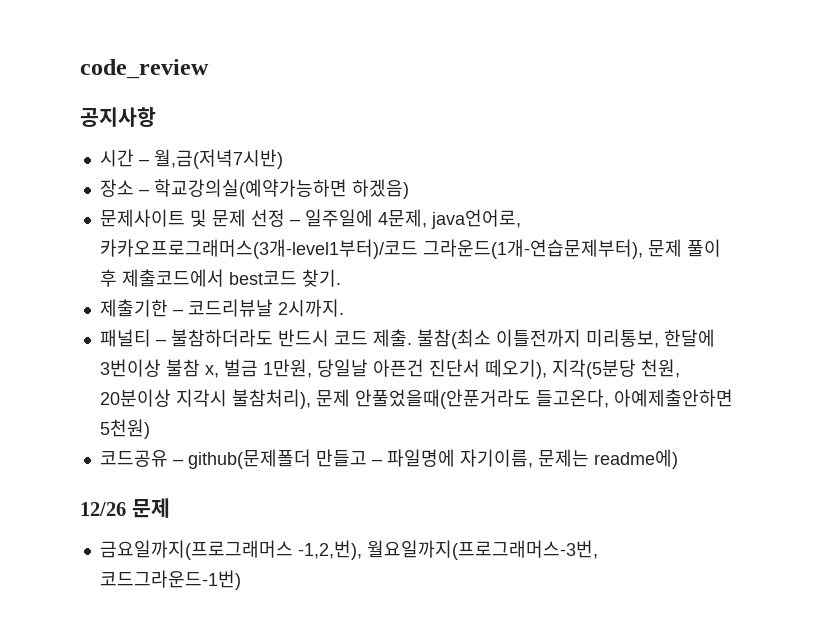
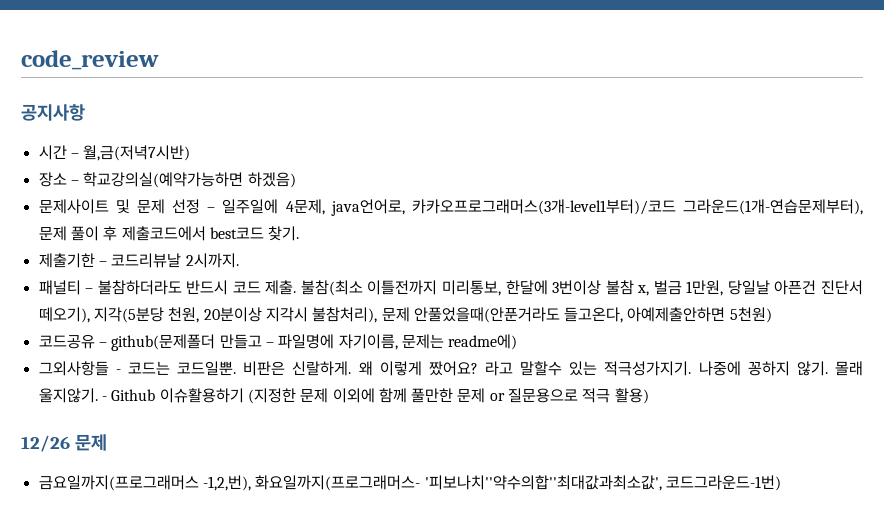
(678, 459) none -> [38,361,863,376] [38,388,649,404] // 그외사항들 - 코드는 코드일뿐. 비판은 신랄하게. 왜 이렇게 짰어요? 라고 말할수 있는 적극성가지기. 나중에 꽁하지 않기. 몰래 울지않기. - Github 이슈활용하기 (지정한 문제 이외에 함께 풀만한 문제 or 질문용으로 적극 활용)
[366,540,598,560] 월요일까지(프로그래머스-3번, -> [255,475,662,491] 화요일까지(프로그래머스- '피보나치''약수의합''최대값과최소값',

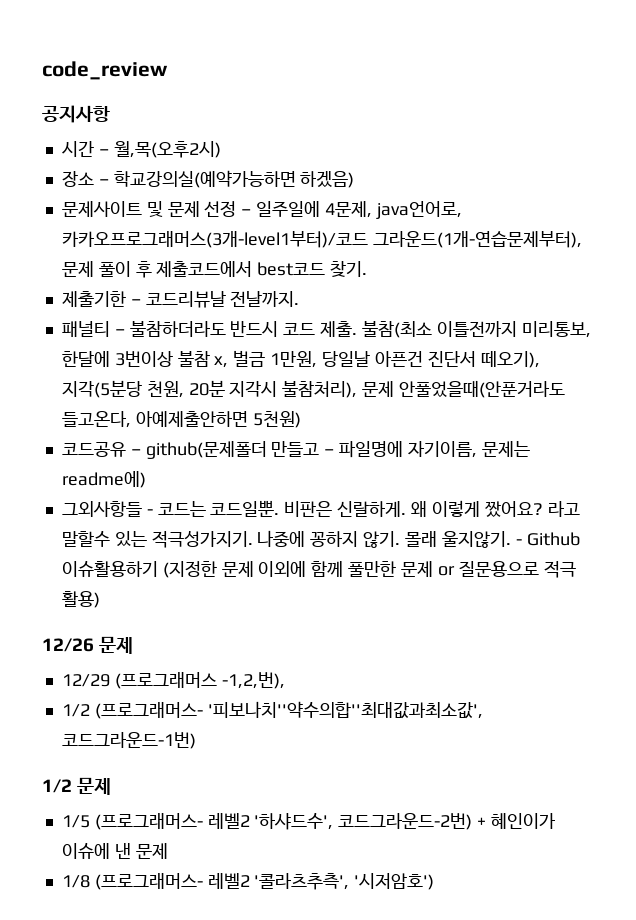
[83,145,191,161] 월,금(저녁7시반) -> [113,141,221,158] 월,목(오후2시)
[185,253,239,268] 2시까지. -> [230,291,300,307] 전날까지.
[203,307,262,322] 20분이상 -> [188,380,225,397] 20분
[38,475,199,491] 금요일까지(프로그래머스 -> [61,672,217,689] 12/29 (프로그래머스
[255,475,421,491] 화요일까지(프로그래머스- -> [61,702,203,719] // 1/2 (프로그래머스-
(781, 483) none -> [42,777,112,795] [61,813,556,830] [61,843,168,859] [61,873,435,890] // 1/2 문제 // 1/5 (프로그래머스- 레벨2 '하샤드수', 코드그라운드-2번) + 혜인이가 이슈에 낸 문제 // 1/8 (프로그래머스- 레벨2 '콜라츠추측', '시저암호')

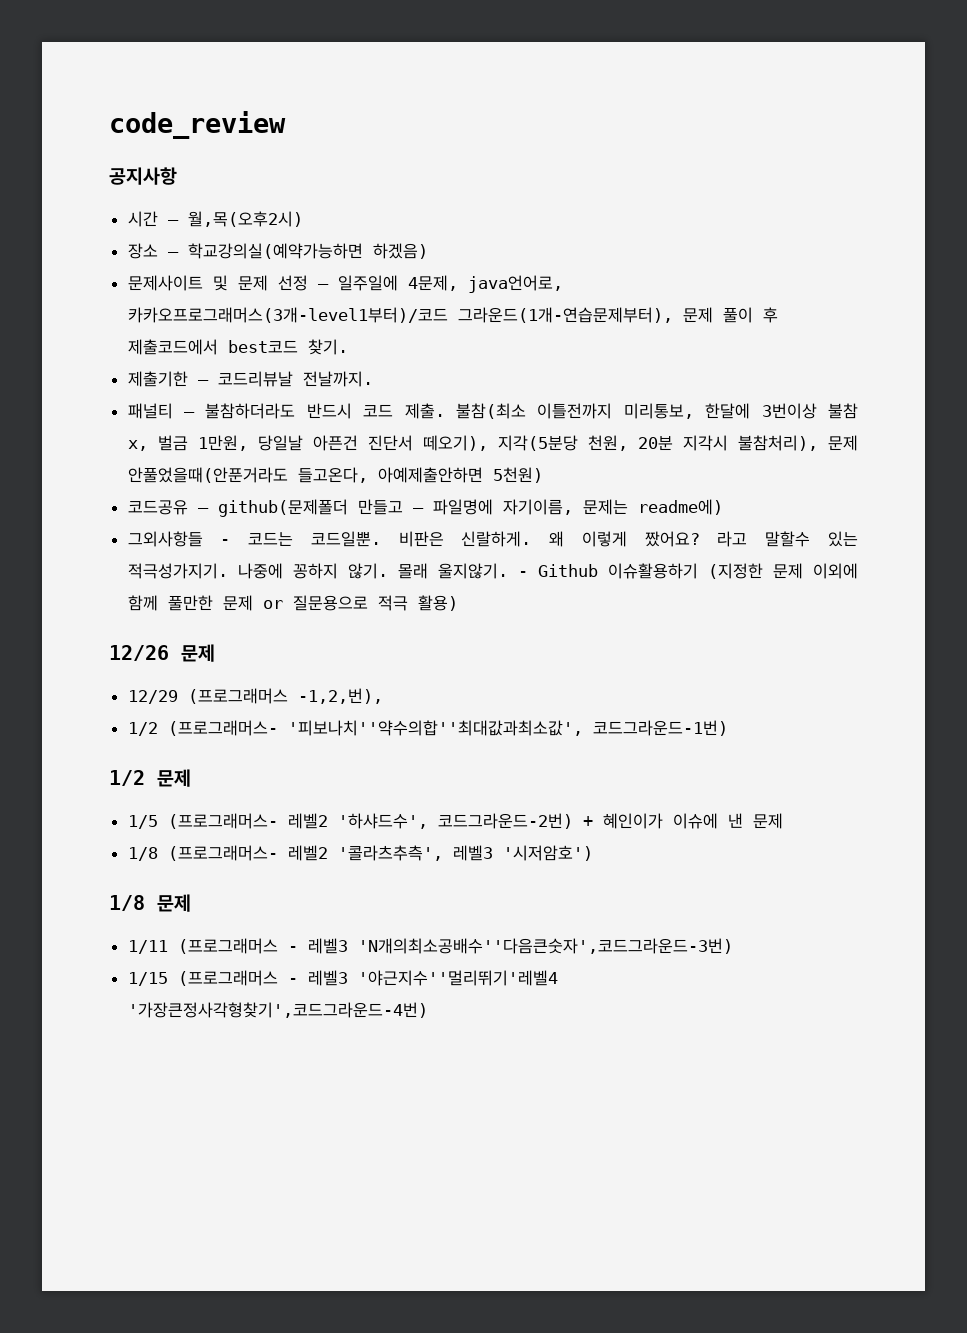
(350, 881) none -> [452,845,493,861] 레벨3
(435, 881) none -> [109,894,191,912] [127,938,733,954] [127,970,558,986] [127,1002,428,1018] // 1/8 문제 // 1/11 (프로그래머스 - 레벨3 'N개의최소공배수''다음큰숫자',코드그라운드-3번) // 1/15 (프로그래머스 - 레벨3 '야근지수''멀리뛰기'레벨4 '가장큰정사각형찾기',코드그라운드-4번)

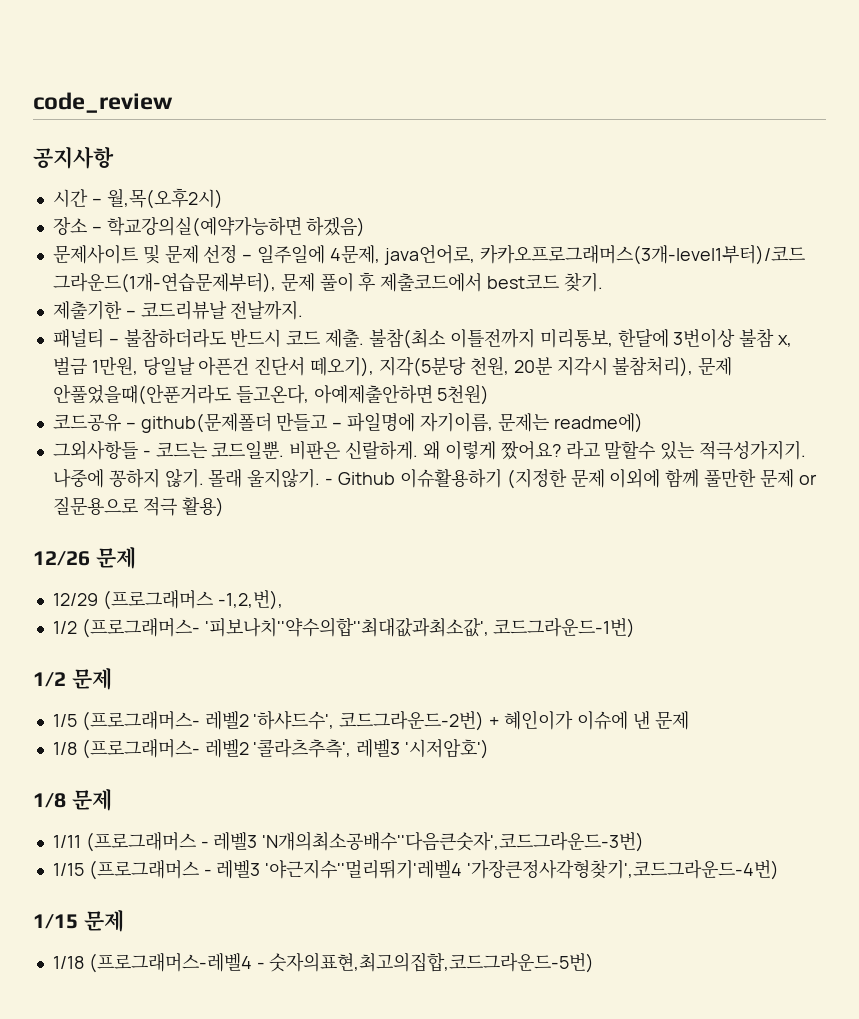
(428, 1010) none -> [33,910,124,932] [52,952,595,973] // 1/15 문제 // 1/18 (프로그래머스-레벨4 - 숫자의표현,최고의집합,코드그라운드-5번)

